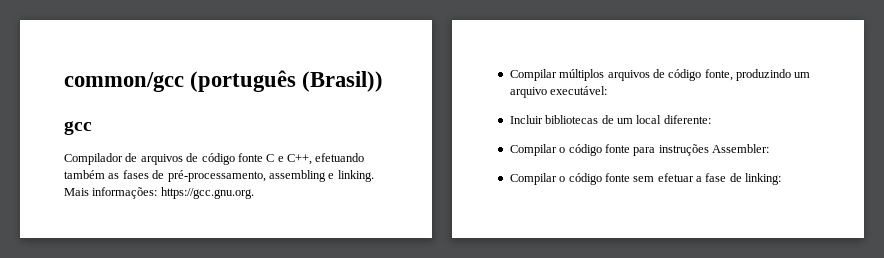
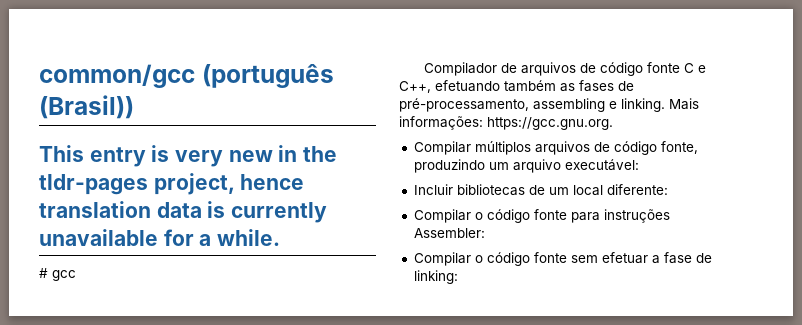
(384, 81) none -> [39,145,338,167] [39,173,305,195] [39,201,328,223] [39,229,281,246] [39,268,48,278] This entry is very new in the tldr-pages project, hence translation data is currently unavailable for a while. // #

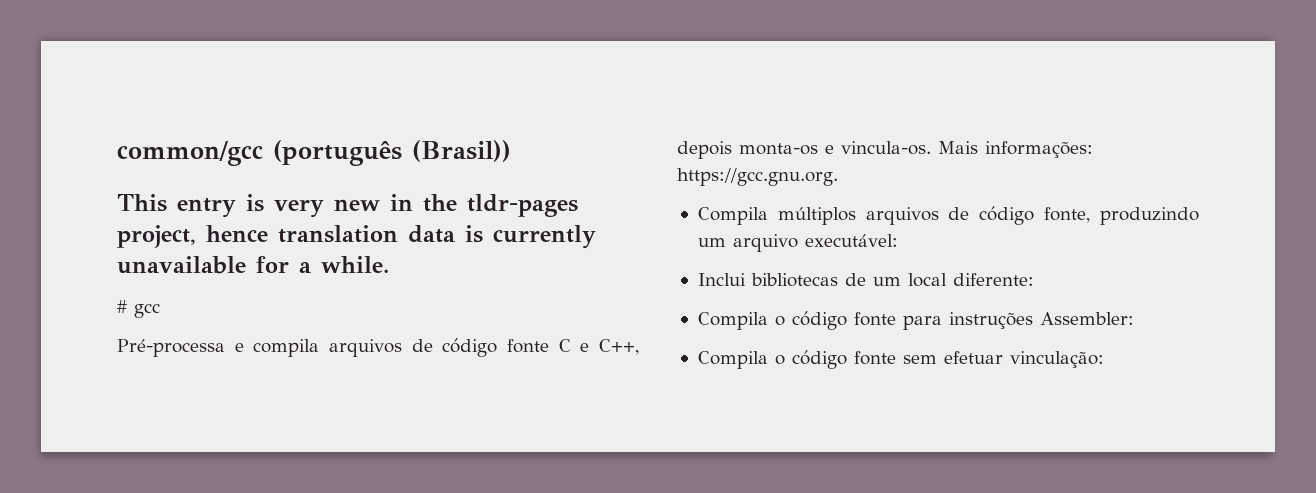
[424,62,518,76] Compilador de -> [117,339,320,357] Pré-processa e compila
[435,80,634,92] [399,98,665,112] efetuando também as fases de pré-processamento, assembling e linking. -> [677,141,931,159] depois monta-os e vincula-os.
[413,141,471,155] Compilar -> [697,207,768,225] Compila
[413,184,453,195] Incluir -> [697,273,746,286] Inclui
[413,209,471,223] Compilar -> [697,312,768,330] Compila
[413,252,471,266] Compilar -> [697,351,768,369] Compila
[651,252,712,264] [413,270,458,284] a fase de linking: -> [1009,351,1104,368] vinculação:

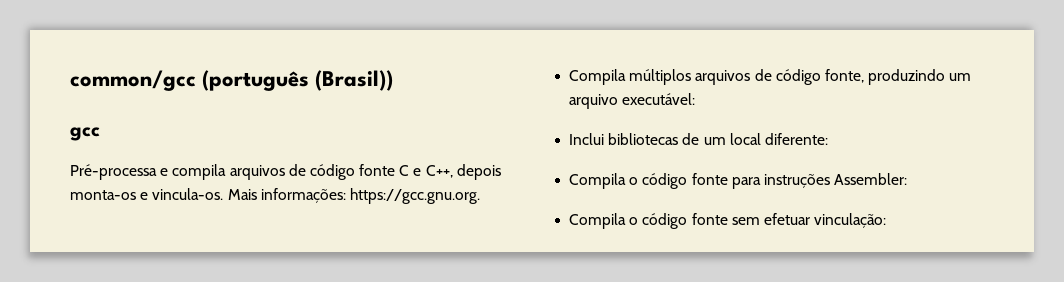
[117,194,578,218] [117,225,596,249] [117,256,389,274] [117,300,127,313] This entry is very new in the tldr-pages project, hence translation data is currently unavailable for a while. // # -> (394, 80) none

